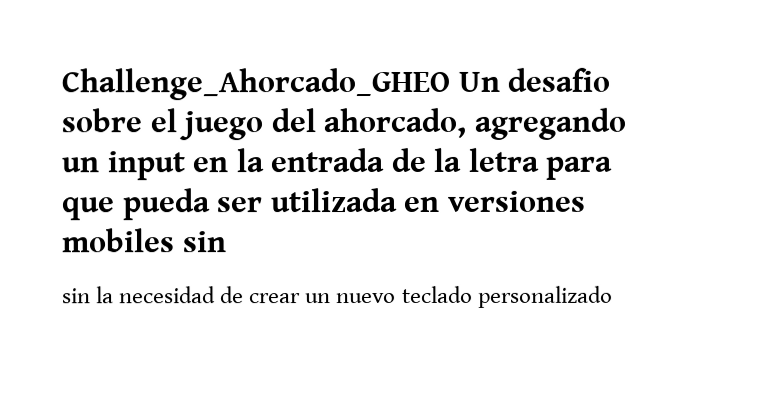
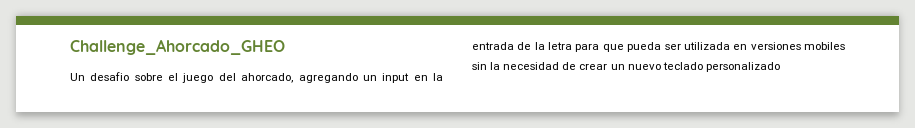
(450, 84) none -> (285, 47) //
[62,288,91,304] // sin -> (487, 66) none

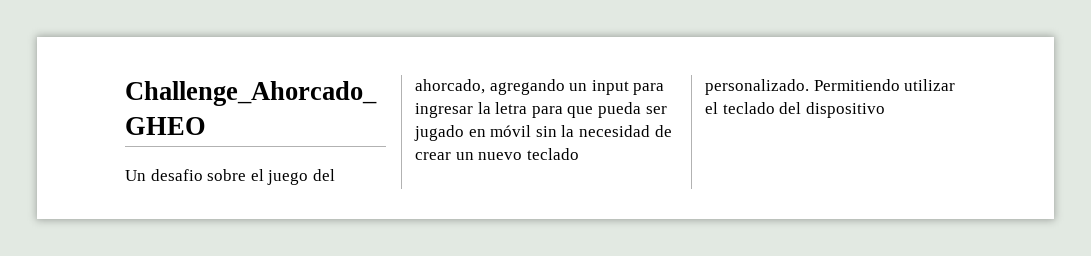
[413,73,444,81] [472,42,532,50] en la entrada de -> [633,83,665,95] [415,103,473,118] para ingresar
[683,42,845,50] utilizada en versiones mobiles -> [414,125,532,141] jugado en móvil
[705,62,780,72] personalizado -> [705,79,956,95] [705,102,885,118] personalizado. Permitiendo utilizar el teclado del dispositivo

